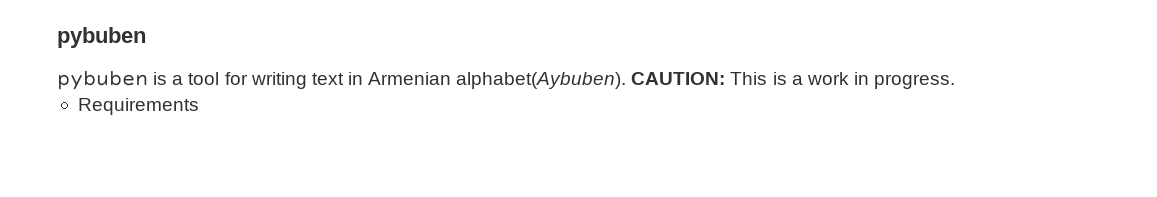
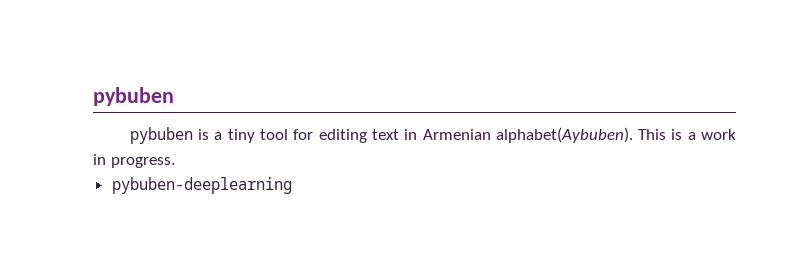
(184, 80) none -> [227,129,255,143] tiny
[250,72,307,89] writing -> [318,129,367,143] editing
[631,72,726,85] CAUTION: -> (633, 135) none
[77,98,199,115] Requirements -> [111,177,292,194] pybuben-deeplearning

